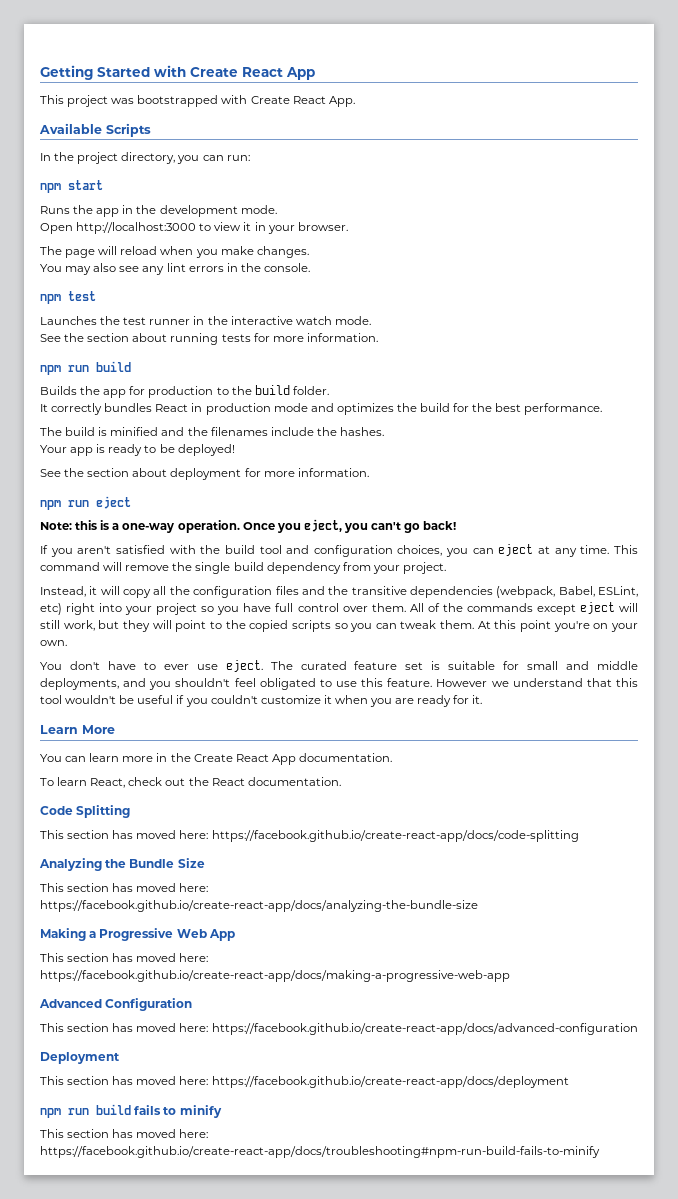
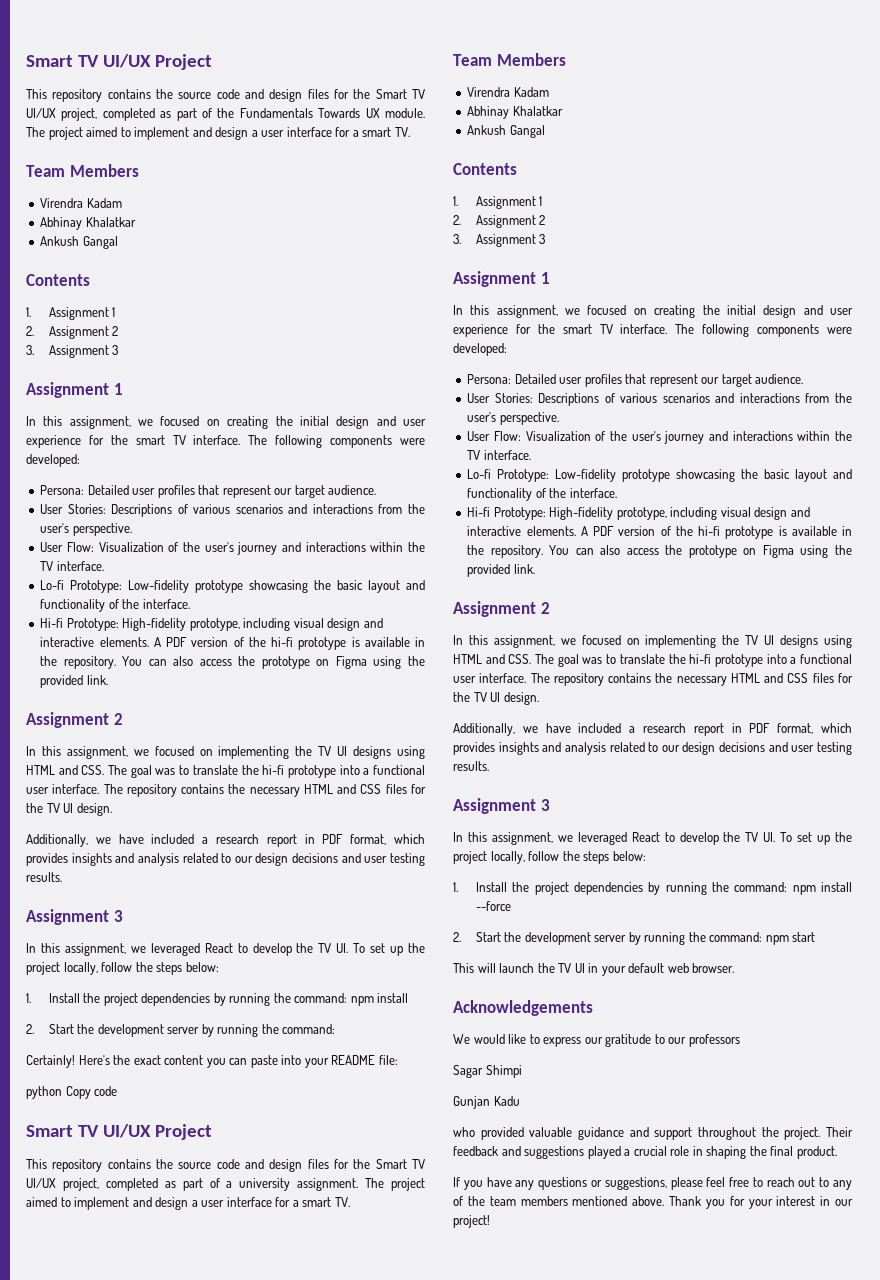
[40,65,315,80] [40,95,355,107] [39,123,151,137] [40,152,250,164] [40,180,103,193] [40,205,277,217] [40,222,348,234] [40,246,309,258] [40,263,310,275] [40,291,96,304] [40,316,371,325] [40,333,378,345] [40,361,131,375] [40,385,329,398] [40,403,603,415] [40,427,384,436] [40,444,235,456] [40,468,369,480] [40,496,131,510] [40,519,457,533] [40,544,638,557] [40,562,446,574] [40,586,638,598] [40,602,638,615] [40,620,638,632] [40,640,67,646] [40,660,638,672] [40,678,638,690] [40,695,483,707] [40,725,115,734] [40,753,392,765] [40,777,341,788] [40,805,131,818] [40,830,579,842] [39,858,205,871] [40,883,209,892] [40,900,478,912] [40,928,235,941] [40,953,209,962] [40,970,510,982] [39,998,193,1011] [40,1023,638,1035] [40,1052,120,1064] [40,1076,569,1088] [40,1104,222,1118] [40,1129,209,1138] [40,1146,600,1158] Getting Started with Create React App // This project was bootstrapped with Create React App. // Available Scripts // In the project directory, you can run: // npm start // Runs the app in the development mode. // Open http://localhost:3000 to view it in your browser. // The page will reload when you make changes. // You may also see any lint errors in the console. // npm test // Launches the test runner in the interactive watch mode. // See the section about running tests for more information. // npm run build // Builds the app for production to the build folder. // It correctly bundles React in production mode and optimizes the build for the best performance. // The build is minified and the filenames include the hashes. // Your app is ready to be deployed! // See the section about deployment for more information. // npm run eject // Note: this is a one-way operation. Once you eject, you can't go back! // If you aren't satisfied with the build tool and configuration choices, you can eject at any time. This command will remove the single build dependency from your project. // Instead, it will copy all the configuration files and the transitive dependencies (webpack, Babel, ESLint, etc) right into your project so you have full control over them. All of the commands except eject will still work, but they will point to the copied scripts so you can tweak them. At this point you're on your own. // You don't have to ever use eject. The curated feature set is suitable for small and middle deployments, and you shouldn't feel obligated to use this feature. However we understand that this tool wouldn't be useful if you couldn't customize it when you are ready for it. // Learn More // You can learn more in the Create React App documentation. // To learn React, check out the React documentation. // Code Splitting // This section has moved here: https://facebook.github.io/create-react-app/docs/code-splitting // Analyzing the Bundle Size // This section has moved here: https://facebook.github.io/create-react-app/docs/analyzing-the-bundle-size // Making a Progressive Web App // This section has moved here: https://facebook.github.io/create-react-app/docs/making-a-progressive-web-app // Advanced Configuration // This section has moved here: https://facebook.github.io/create-react-app/docs/advanced-configuration // Deployment // This section has moved here: https://facebook.github.io/create-react-app/docs/deployment // npm run build fails to minify // This section has moved here: https://facebook.github.io/create-react-app/docs/troubleshooting#npm-run-build-fails-to-minify -> [26,54,212,70] [26,89,425,102] [26,108,425,121] [26,127,410,140] [26,164,139,177] [40,198,122,208] [40,217,136,230] [40,236,118,249] [26,274,90,286] [26,307,116,320] [26,326,119,339] [26,345,119,358] [26,382,123,398] [26,416,427,429] [26,435,425,448] [26,454,80,467] [40,485,377,498] [40,504,425,517] [40,523,132,536] [40,542,425,555] [40,561,104,571] [40,580,425,593] [40,599,190,612] [40,618,383,631] [40,637,426,650] [40,656,426,669] [40,675,108,688] [26,712,123,728] [26,746,426,759] [26,765,425,778] [26,784,426,797] [26,803,112,816] [26,834,426,847] [26,853,425,866] [26,872,62,882] [26,909,123,925] [26,943,425,956] [26,962,219,975] [26,993,409,1006] [26,1024,336,1037] [26,1055,398,1068] [26,1086,118,1099] [26,1124,212,1140] [26,1159,425,1172] [26,1178,425,1191] [26,1197,350,1210] [453,53,566,66] [467,87,549,97] [467,106,563,119] [467,125,545,138] [453,163,517,175] [453,196,543,209] [453,215,546,228] [453,234,546,247] [453,271,550,287] [453,305,853,318] [453,324,852,337] [453,343,507,356] [467,374,804,387] [467,393,852,406] [467,412,559,425] [467,431,852,444] [467,450,531,460] [467,469,852,482] [467,488,617,501] [467,507,810,520] [467,526,852,539] [467,545,853,558] [467,564,535,577] [453,601,550,617] [453,635,853,648] [453,654,852,667] [453,673,853,686] [453,692,539,705] [453,723,852,736] [453,742,852,755] [453,761,489,771] [453,798,550,814] [453,832,852,845] [453,851,646,864] [453,882,853,895] [475,901,511,911] [453,932,816,945] [453,963,735,976] [453,1000,593,1016] [453,1034,740,1047] [453,1065,522,1078] [453,1096,520,1109] [453,1127,853,1140] [453,1146,837,1159] [453,1177,852,1190] [453,1196,853,1209] [453,1215,490,1228] Smart TV UI/UX Project // This repository contains the source code and design files for the Smart TV UI/UX project, completed as part of the Fundamentals Towards UX module. The project aimed to implement and design a user interface for a smart TV. // Team Members // Virendra Kadam // Abhinay Khalatkar // Ankush Gangal // Contents // 1. Assignment 1 // 2. Assignment 2 // 3. Assignment 3 // Assignment 1 // In this assignment, we focused on creating the initial design and user experience for the smart TV interface. The following components were developed: // Persona: Detailed user profiles that represent our target audience. // User Stories: Descriptions of various scenarios and interactions from the user's perspective. // User Flow: Visualization of the user's journey and interactions within the TV interface. // Lo-fi Prototype: Low-fidelity prototype showcasing the basic layout and functionality of the interface. // Hi-fi Prototype: High-fidelity prototype, including visual design and interactive elements. A PDF version of the hi-fi prototype is available in the repository. You can also access the prototype on Figma using the provided link. // Assignment 2 // In this assignment, we focused on implementing the TV UI designs using HTML and CSS. The goal was to translate the hi-fi prototype into a functional user interface. The repository contains the necessary HTML and CSS files for the TV UI design. // Additionally, we have included a research report in PDF format, which provides insights and analysis related to our design decisions and user testing results. // Assignment 3 // In this assignment, we leveraged React to develop the TV UI. To set up the project locally, follow the steps below: // 1. Install the project dependencies by running the command: npm install // 2. Start the development server by running the command: // Certainly! Here's the exact content you can paste into your README file: // python Copy code // Smart TV UI/UX Project // This repository contains the source code and design files for the Smart TV UI/UX project, completed as part of a university assignment. The project aimed to implement and design a user interface for a smart TV. // Team Members // Virendra Kadam // Abhinay Khalatkar // Ankush Gangal // Contents // 1. Assignment 1 // 2. Assignment 2 // 3. Assignment 3 // Assignment 1 // In this assignment, we focused on creating the initial design and user experience for the smart TV interface. The following components were developed: // Persona: Detailed user profiles that represent our target audience. // User Stories: Descriptions of various scenarios and interactions from the user's perspective. // User Flow: Visualization of the user's journey and interactions within the TV interface. // Lo-fi Prototype: Low-fidelity prototype showcasing the basic layout and functionality of the interface. // Hi-fi Prototype: High-fidelity prototype, including visual design and interactive elements. A PDF version of the hi-fi prototype is available in the repository. You can also access the prototype on Figma using the provided link. // Assignment 2 // In this assignment, we focused on implementing the TV UI designs using HTML and CSS. The goal was to translate the hi-fi prototype into a functional user interface. The repository contains the necessary HTML and CSS files for the TV UI design. // Additionally, we have included a research report in PDF format, which provides insights and analysis related to our design decisions and user testing results. // Assignment 3 // In this assignment, we leveraged React to develop the TV UI. To set up the project locally, follow the steps below: // 1. Install the project dependencies by running the command: npm install --force // 2. Start the development server by running the command: npm start // This will launch the TV UI in your default web browser. // Acknowledgements // We would like to express our gratitude to our professors // Sagar Shimpi // Gunjan Kadu // who provided valuable guidance and support throughout the project. Their feedback and suggestions played a crucial role in shaping the final product. // If you have any questions or suggestions, please feel free to reach out to any of the team members mentioned above. Thank you for your interest in our project!

